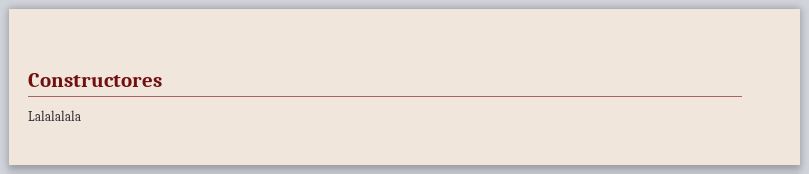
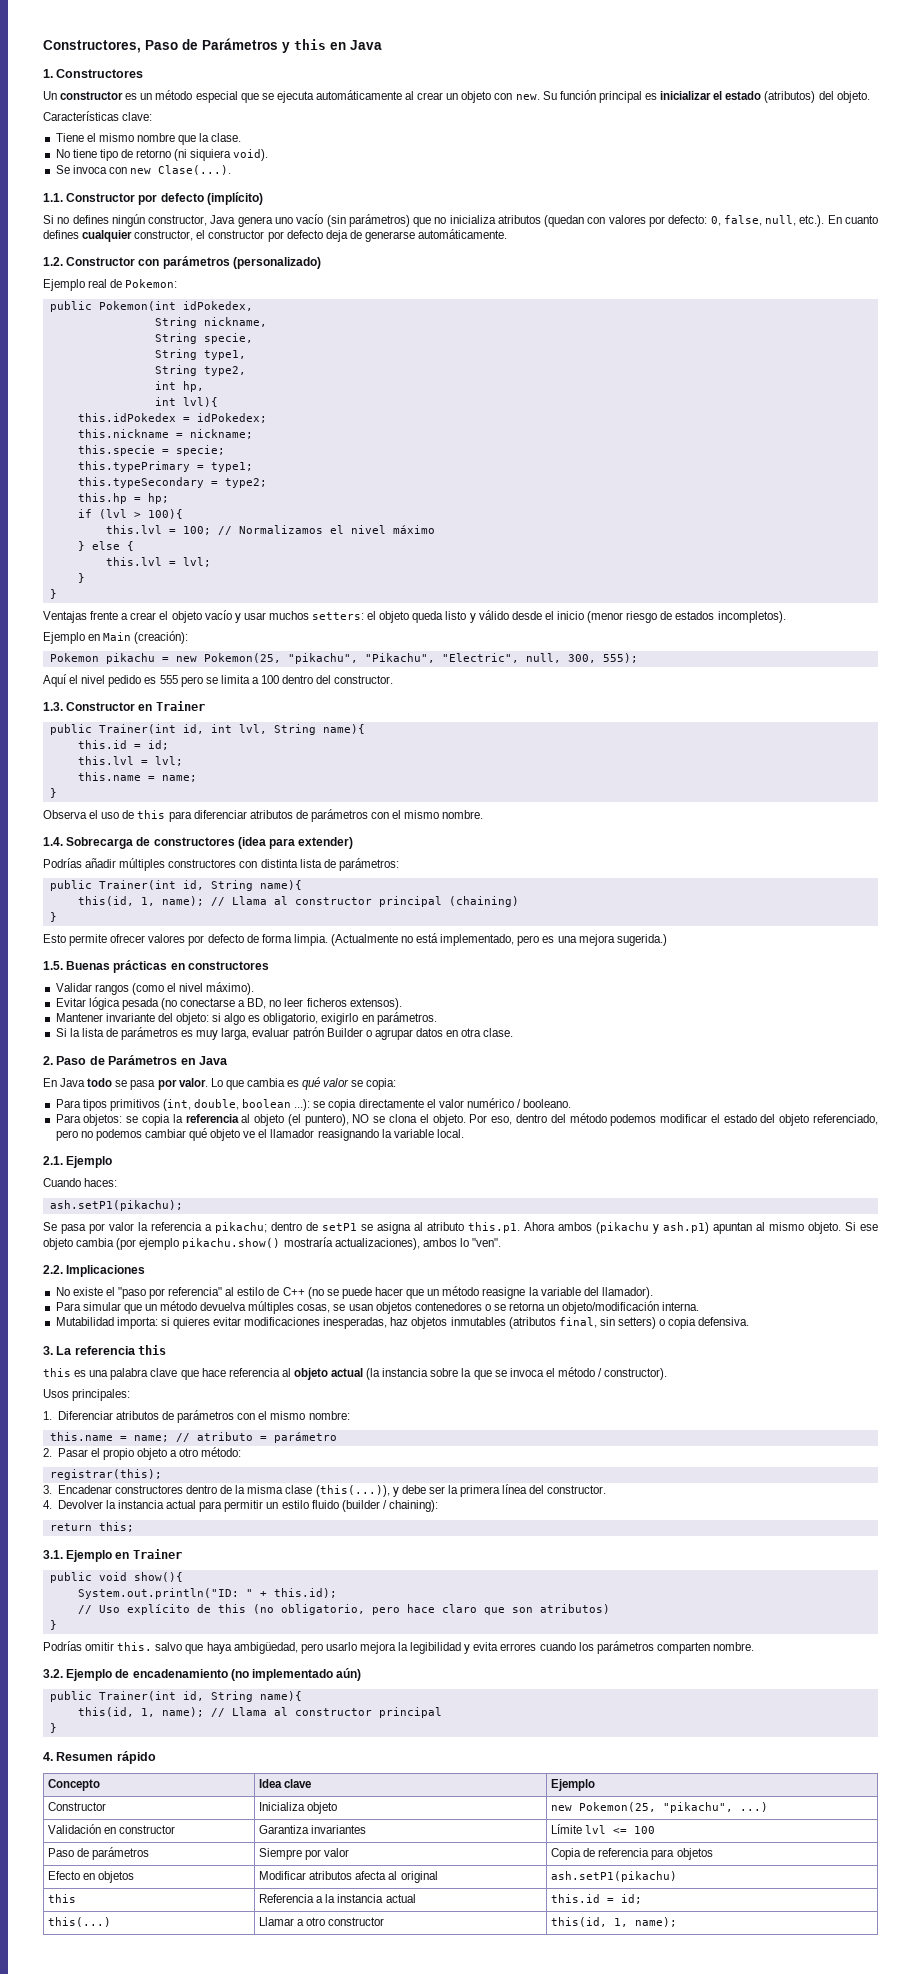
[28,73,162,87] [28,110,81,121] Constructores // Lalalalala -> [43,38,382,53] [43,69,144,78] [43,90,870,103] [43,111,153,121] [55,133,242,145] [55,149,269,161] [55,165,231,175] [43,192,263,205] [43,214,878,227] [43,229,508,242] [43,256,321,269] [43,279,178,291] [49,301,253,312] [154,317,267,328] [154,333,253,344] [154,349,246,360] [154,365,246,376] [154,381,204,392] [154,397,218,407] [77,413,267,423] [77,429,253,439] [77,445,225,456] [77,461,253,472] [77,477,267,488] [77,493,169,504] [77,509,183,519] [105,525,435,535] [77,541,134,551] [105,557,211,567] [77,573,85,583] [49,589,57,599] [43,610,786,623] [43,631,189,644] [49,653,638,664] [43,674,394,687] [43,701,205,711] [49,724,365,735] [77,740,169,750] [77,756,183,766] [77,772,197,782] [49,788,57,798] [43,809,484,822] [43,837,354,849] [43,858,399,871] [49,880,302,891] [77,896,519,907] [49,912,57,922] [43,933,667,946] [43,960,269,973] [55,982,255,995] [55,997,402,1010] [55,1012,437,1025] [55,1027,514,1040] [43,1055,228,1065] [43,1077,397,1090] [55,1098,572,1111] [55,1113,878,1126] [55,1128,464,1141] [43,1156,113,1168] [43,1178,118,1187] [49,1200,183,1211] [43,1222,878,1234] [43,1237,501,1250] [43,1265,146,1277] [55,1286,653,1299] [55,1301,700,1314] [55,1317,750,1329] [43,1345,167,1355] [43,1367,668,1380] [43,1389,131,1401] [43,1410,350,1423] [49,1432,337,1443] [43,1447,242,1460] [49,1469,162,1480] [43,1484,607,1497] [43,1500,438,1512] [49,1522,134,1532] [43,1549,182,1562] [49,1572,183,1583] [77,1588,337,1599] [77,1604,610,1615] [49,1620,57,1630] [43,1641,754,1654] [43,1668,362,1681] [49,1691,302,1702] [77,1707,442,1718] [49,1723,57,1733] [43,1751,156,1764] [48,1779,101,1791] [259,1779,312,1788] [551,1779,596,1791] [48,1802,107,1811] [259,1802,338,1814] [551,1802,769,1813] [48,1824,176,1834] [259,1825,367,1834] [551,1824,656,1834] [48,1847,150,1860] [259,1848,350,1860] [551,1848,713,1860] [48,1871,135,1883] [259,1871,438,1883] [551,1871,678,1882] [48,1894,77,1903] [259,1894,416,1903] [551,1894,643,1904] [48,1917,112,1927] [259,1917,385,1926] [551,1917,678,1927] Constructores, Paso de Parámetros y this en Java // 1. Constructores // Un constructor es un método especial que se ejecuta automáticamente al crear un objeto con new. Su función principal es inicializar el estado (atributos) del objeto. // Características clave: // Tiene el mismo nombre que la clase. // No tiene tipo de retorno (ni siquiera void). // Se invoca con new Clase(...). // 1.1. Constructor por defecto (implícito) // Si no defines ningún constructor, Java genera uno vacío (sin parámetros) que no inicializa atributos (quedan con valores por defecto: 0, false, null, etc.). En cuanto defines cualquier constructor, el constructor por defecto deja de generarse automáticamente. // 1.2. Constructor con parámetros (personalizado) // Ejemplo real de Pokemon: // public Pokemon(int idPokedex, // String nickname, // String specie, // String type1, // String type2, // int hp, // int lvl){ // this.idPokedex = idPokedex; // this.nickname = nickname; // this.specie = specie; // this.typePrimary = type1; // this.typeSecondary = type2; // this.hp = hp; // if (lvl > 100){ // this.lvl = 100; // Normalizamos el nivel máximo // } else { // this.lvl = lvl; // } // } // Ventajas frente a crear el objeto vacío y usar muchos setters: el objeto queda listo y válido desde el inicio (menor riesgo de estados incompletos). // Ejemplo en Main (creación): // Pokemon pikachu = new Pokemon(25, "pikachu", "Pikachu", "Electric", null, 300, 555); // Aquí el nivel pedido es 555 pero se limita a 100 dentro del constructor. // 1.3. Constructor en Trainer // public Trainer(int id, int lvl, String name){ // this.id = id; // this.lvl = lvl; // this.name = name; // } // Observa el uso de this para diferenciar atributos de parámetros con el mismo nombre. // 1.4. Sobrecarga de constructores (idea para extender) // Podrías añadir múltiples constructores con distinta lista de parámetros: // public Trainer(int id, String name){ // this(id, 1, name); // Llama al constructor principal (chaining) // } // Esto permite ofrecer valores por defecto de forma limpia. (Actualmente no está implementado, pero es una mejora sugerida.) // 1.5. Buenas prácticas en constructores // Validar rangos (como el nivel máximo). // Evitar lógica pesada (no conectarse a BD, no leer ficheros extensos). // Mantener invariante del objeto: si algo es obligatorio, exigirlo en parámetros. // Si la lista de parámetros es muy larga, evaluar patrón Builder o agrupar datos en otra clase. // 2. Paso de Parámetros en Java // En Java todo se pasa por valor. Lo que cambia es qué valor se copia: // Para tipos primitivos (int, double, boolean ...): se copia directamente el valor numérico / booleano. // Para objetos: se copia la referencia al objeto (el puntero), NO se clona el objeto. Por eso, dentro del método podemos modificar el estado del objeto referenciado, pero no podemos cambiar qué objeto ve el llamador reasignando la variable local. // 2.1. Ejemplo // Cuando haces: // ash.setP1(pikachu); // Se pasa por valor la referencia a pikachu; dentro de setP1 se asigna al atributo this.p1. Ahora ambos (pikachu y ash.p1) apuntan al mismo objeto. Si ese objeto cambia (por ejemplo pikachu.show() mostraría actualizaciones), ambos lo "ven". // 2.2. Implicaciones // No existe el "paso por referencia" al estilo de C++ (no se puede hacer que un método reasigne la variable del llamador). // Para simular que un método devuelva múltiples cosas, se usan objetos contenedores o se retorna un objeto/modificación interna. // Mutabilidad importa: si quieres evitar modificaciones inesperadas, haz objetos inmutables (atributos final, sin setters) o copia defensiva. // 3. La referencia this // this es una palabra clave que hace referencia al objeto actual (la instancia sobre la que se invoca el método / constructor). // Usos principales: // 1. Diferenciar atributos de parámetros con el mismo nombre: // this.name = name; // atributo = parámetro // 2. Pasar el propio objeto a otro método: // registrar(this); // 3. Encadenar constructores dentro de la misma clase (this(...)), y debe ser la primera línea del constructor. // 4. Devolver la instancia actual para permitir un estilo fluido (builder / chaining): // return this; // 3.1. Ejemplo en Trainer // public void show(){ // System.out.println("ID: " + this.id); // // Uso explícito de this (no obligatorio, pero hace claro que son atributos) // } // Podrías omitir this. salvo que haya ambigüedad, pero usarlo mejora la legibilidad y evita errores cuando los parámetros comparten nombre. // 3.2. Ejemplo de encadenamiento (no implementado aún) // public Trainer(int id, String name){ // this(id, 1, name); // Llama al constructor principal // } // 4. Resumen rápido // Concepto | Idea clave | Ejemplo // Constructor | Inicializa objeto | new Pokemon(25, "pikachu", ...) // Validación en constructor | Garantiza invariantes | Límite lvl <= 100 // Paso de parámetros | Siempre por valor | Copia de referencia para objetos // Efecto en objetos | Modificar atributos afecta al original | ash.setP1(pikachu) // this | Referencia a la instancia actual | this.id = id; // this(...) | Llamar a otro constructor | this(id, 1, name);

